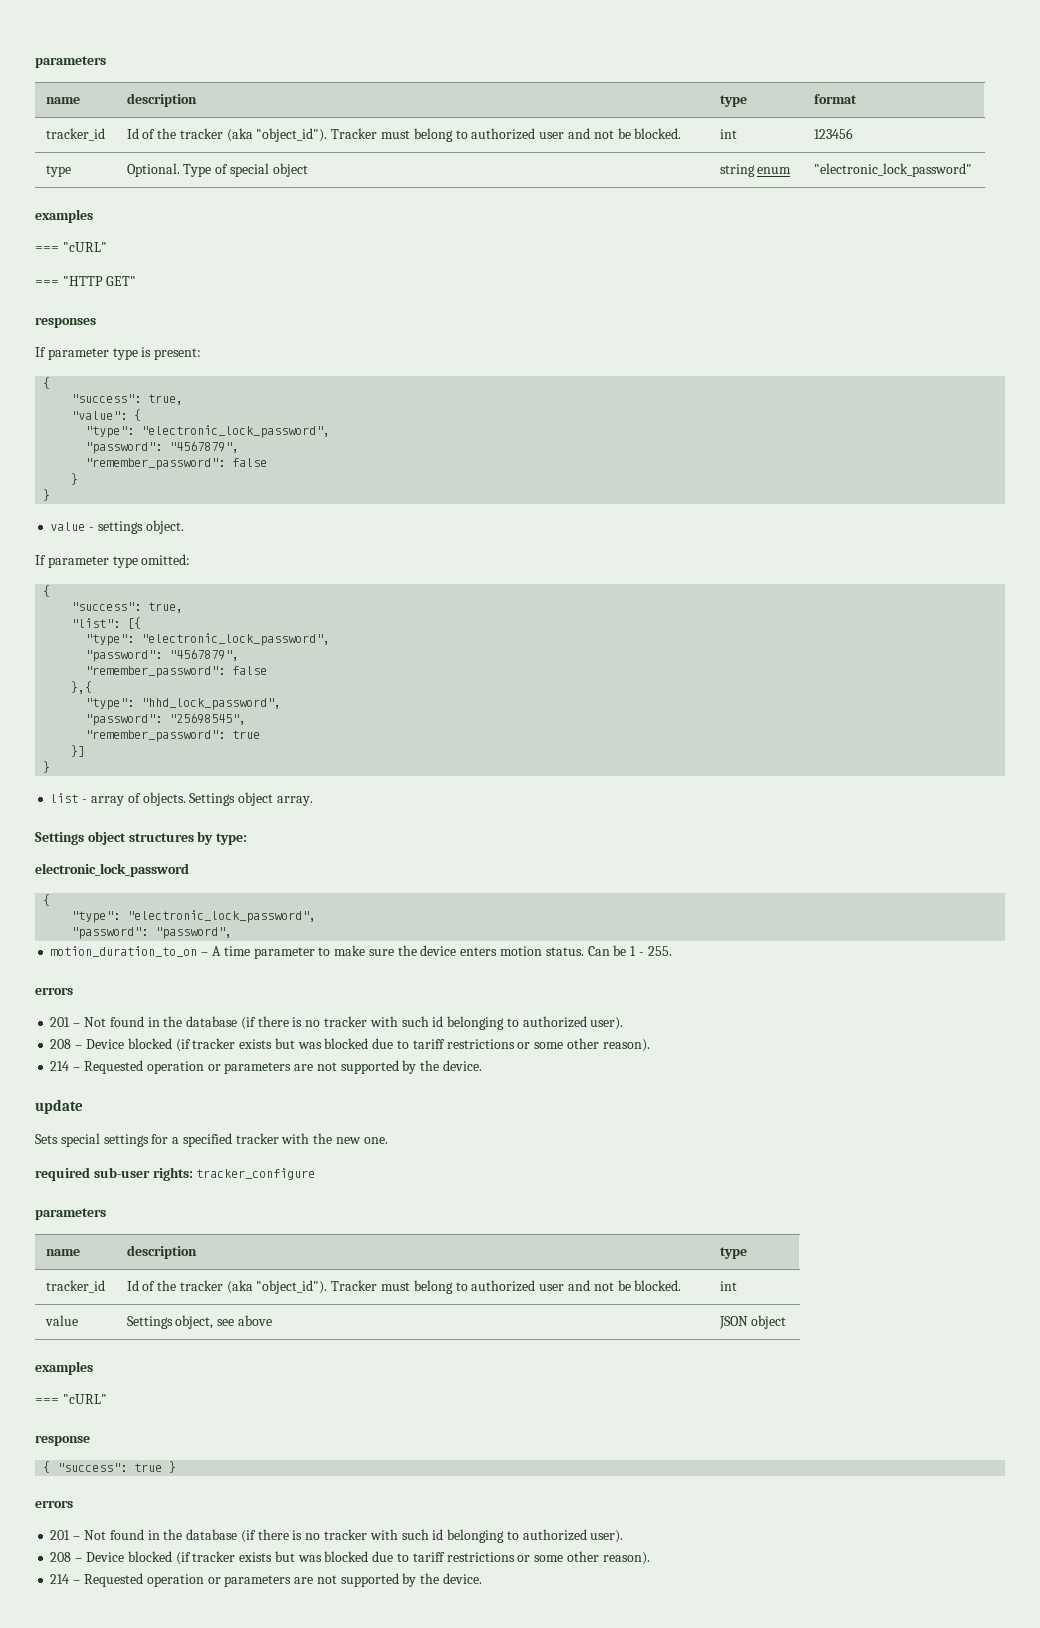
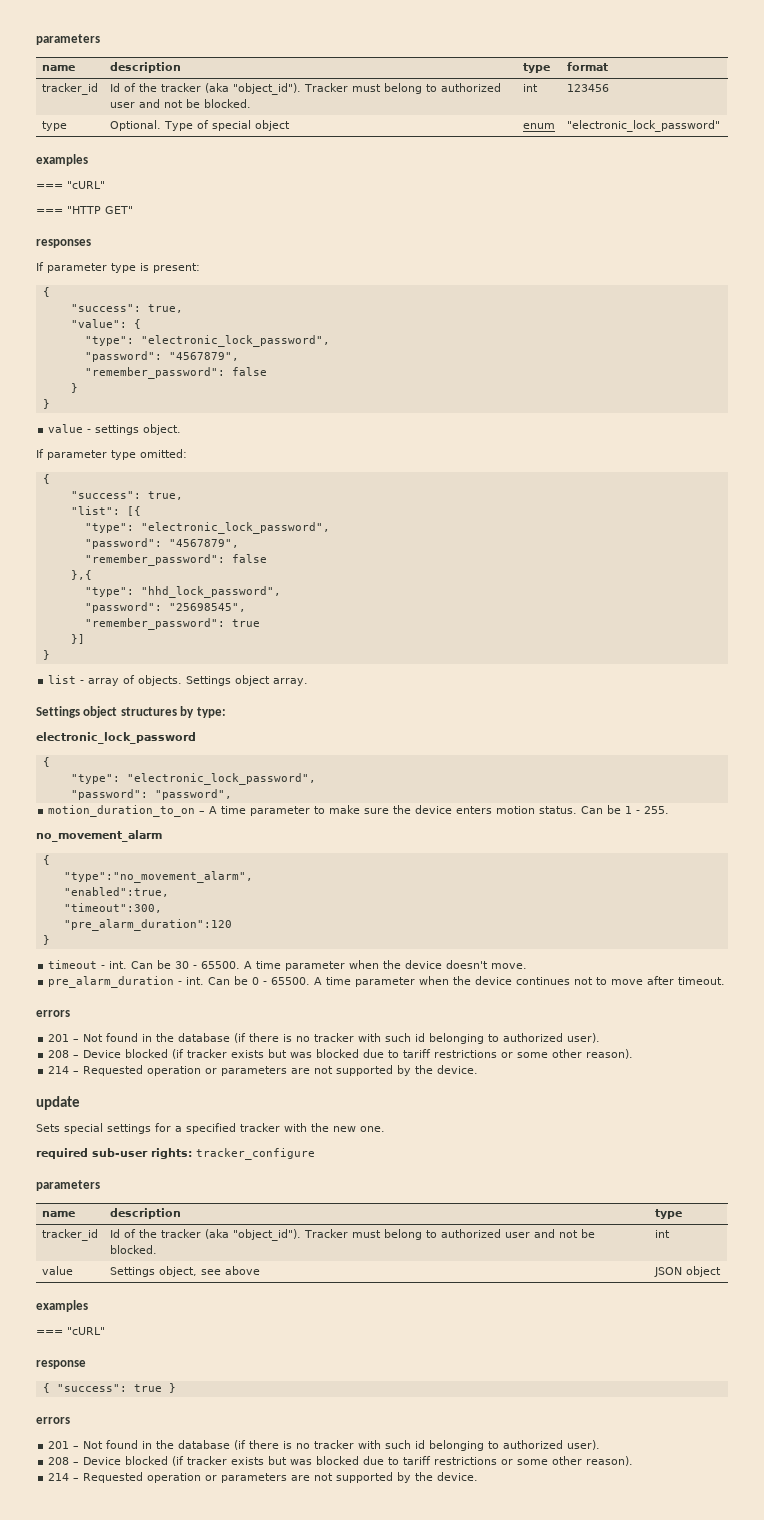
[719,164,755,177] string -> (290, 125) none
(672, 951) none -> [36,830,162,842] [42,855,50,865] [63,871,253,883] [63,887,169,897] [63,903,162,913] [63,919,232,931] [42,935,50,945] [48,960,528,971] [48,976,726,988] // no_movement_alarm // { // "type":"no_movement_alarm", // "enabled":true, // "timeout":300, // "pre_alarm_duration":120 // } // timeout - int. Can be 30 - 65500. A time parameter when the device doesn't move. // pre_alarm_duration - int. Can be 0 - 65500. A time parameter when the device continues not to move after timeout.

